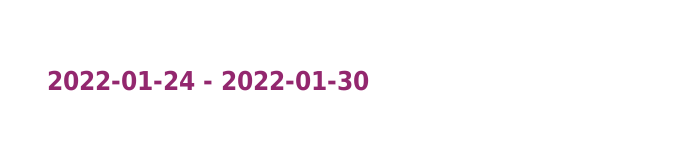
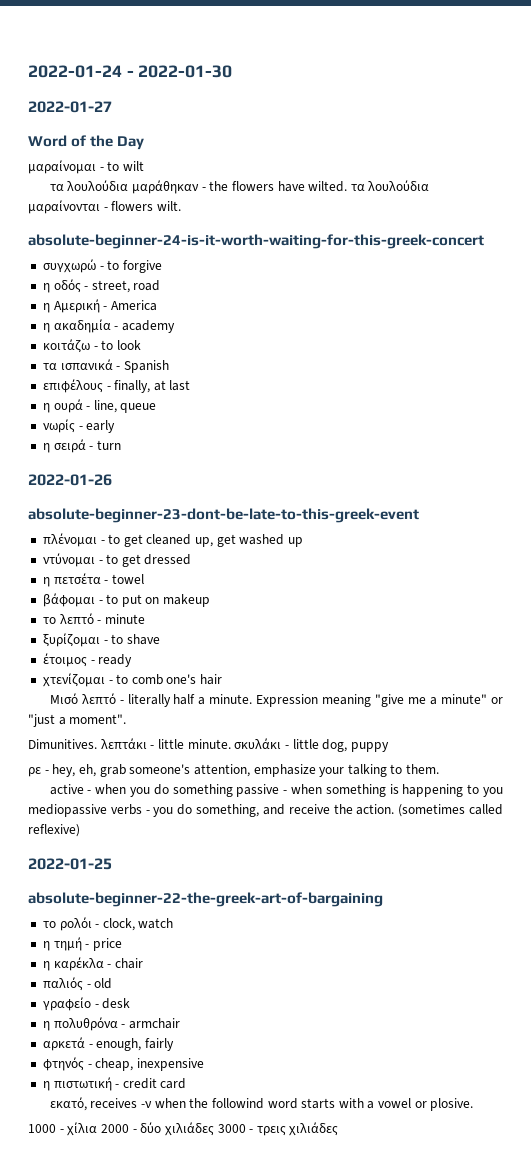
(369, 80) none -> [28,101,112,113] [28,135,145,150] [28,160,144,174] [49,180,430,194] [28,200,181,214] [28,234,484,249] [42,259,162,273] [42,279,161,293] [42,299,157,313] [42,319,175,333] [42,339,141,353] [42,359,169,373] [42,379,191,393] [42,399,157,413] [42,419,116,433] [42,439,121,453] [28,474,112,486] [28,508,419,523] [42,533,304,547] [42,553,192,567] [42,573,144,587] [42,593,211,607] [42,613,145,625] [42,633,160,647] [42,653,133,667] [42,673,223,687] [49,693,503,707] [28,714,127,727] [28,738,389,752] [28,764,440,777] [49,784,504,797] [28,804,503,817] [28,824,80,837] [28,858,112,870] [28,892,383,907] [42,917,174,931] [42,937,122,951] [42,957,143,971] [42,977,113,991] [42,997,131,1011] [42,1017,180,1031] [42,1037,174,1051] [42,1057,204,1071] [42,1077,187,1091] [49,1097,474,1111] [28,1122,339,1136] // 2022-01-27 // Word of the Day // μαραίνομαι - to wilt // τα λουλούδια μαράθηκαν - the flowers have wilted. τα λουλούδια μαραίνονται - flowers wilt. // absolute-beginner-24-is-it-worth-waiting-for-this-greek-concert // συγχωρώ - to forgive // η οδός - street, road // η Αμερική - America // η ακαδημία - academy // κοιτάζω - to look // τα ισπανικά - Spanish // επιφέλους - finally, at last // η ουρά - line, queue // νωρίς - early // η σειρά - turn // 2022-01-26 // absolute-beginner-23-dont-be-late-to-this-greek-event // πλένομαι - to get cleaned up, get washed up // ντύνομαι - to get dressed // η πετσέτα - towel // βάφομαι - to put on makeup // το λεπτό - minute // ξυρίζομαι - to shave // έτοιμος - ready // χτενίζομαι - to comb one's hair // Μισό λεπτό - literally half a minute. Expression meaning "give me a minute" or "just a moment". // Dimunitives. λεπτάκι - little minute. σκυλάκι - little dog, puppy // ρε - hey, eh, grab someone's attention, emphasize your talking to them. // active - when you do something passive - when something is happening to you mediopassive verbs - you do something, and receive the action. (sometimes called reflexive) // 2022-01-25 // absolute-beginner-22-the-greek-art-of-bargaining // το ρολόι - clock, watch // η τημή - price // η καρέκλα - chair // παλιός - old // γραφείο - desk // η πολυθρόνα - armchair // αρκετά - enough, fairly // φτηνός - cheap, inexpensive // η πιστωτική - credit card // εκατό, receives -ν when the followind word starts with a vowel or plosive. // 1000 - χίλια 2000 - δύο χιλιάδες 3000 - τρεις χιλιάδες

